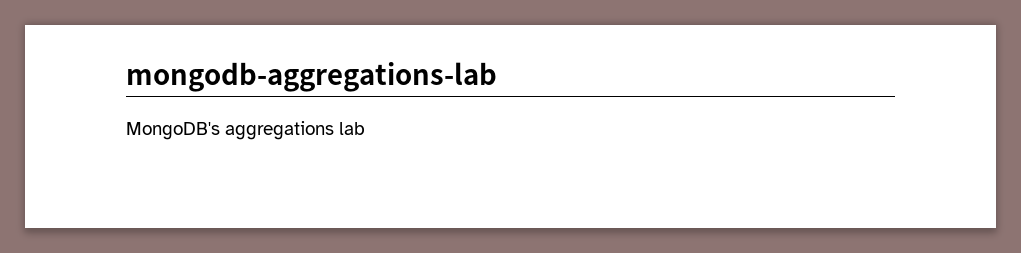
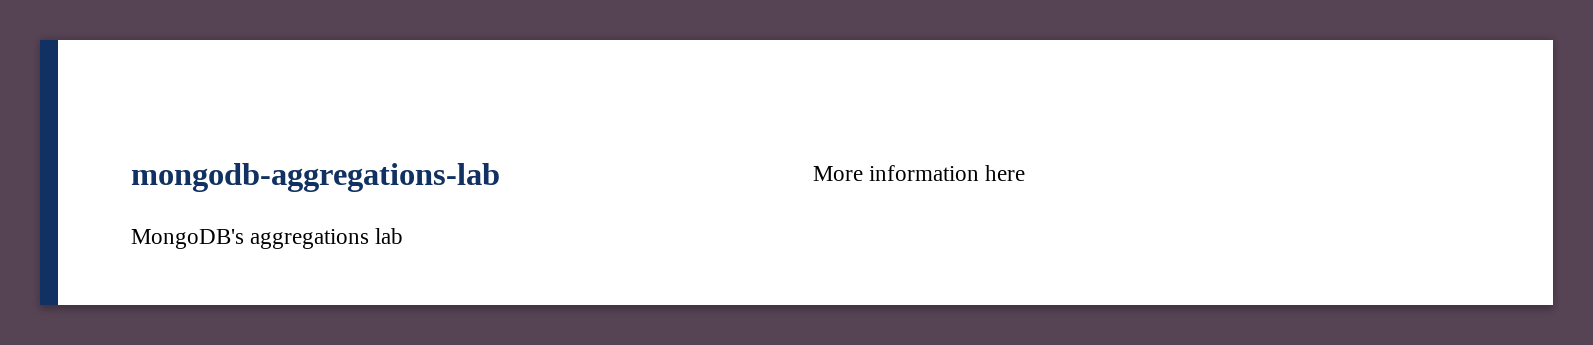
(366, 128) none -> [813,165,1026,181] // More information here

